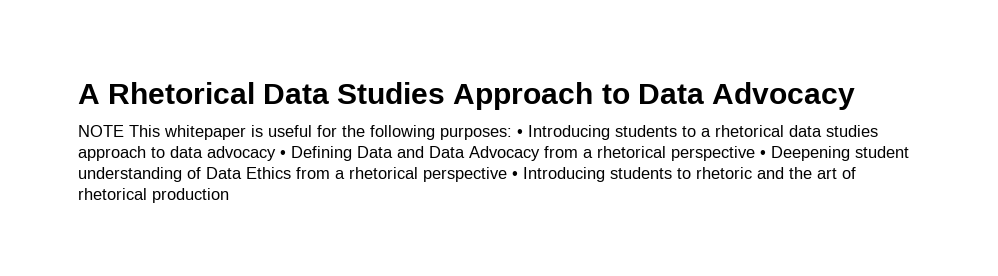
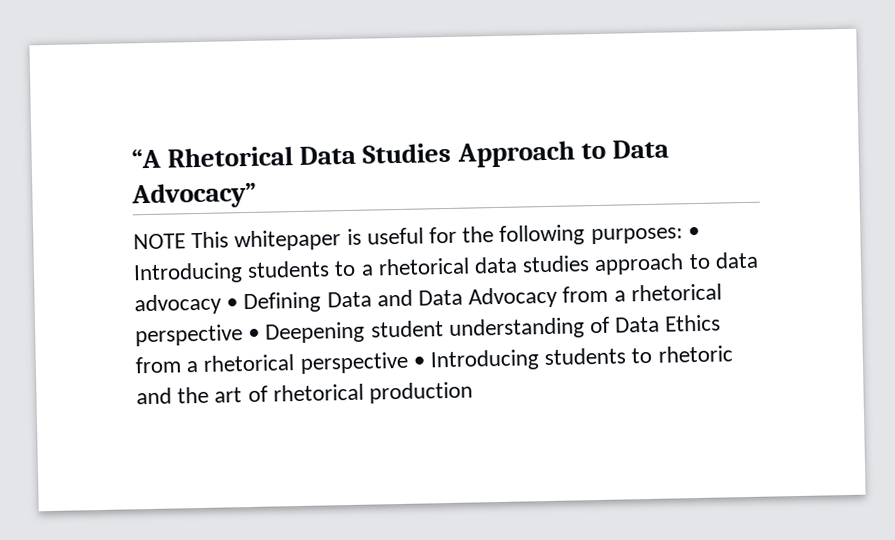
[78,84,100,104] A -> [131,148,161,169] “A
[711,82,855,110] Advocacy -> [131,181,257,210] Advocacy”

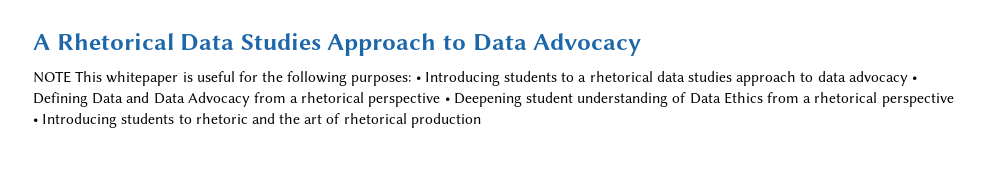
[131,148,161,169] “A -> [33,34,50,50] A
[131,181,257,210] Advocacy” -> [533,33,642,56] Advocacy

